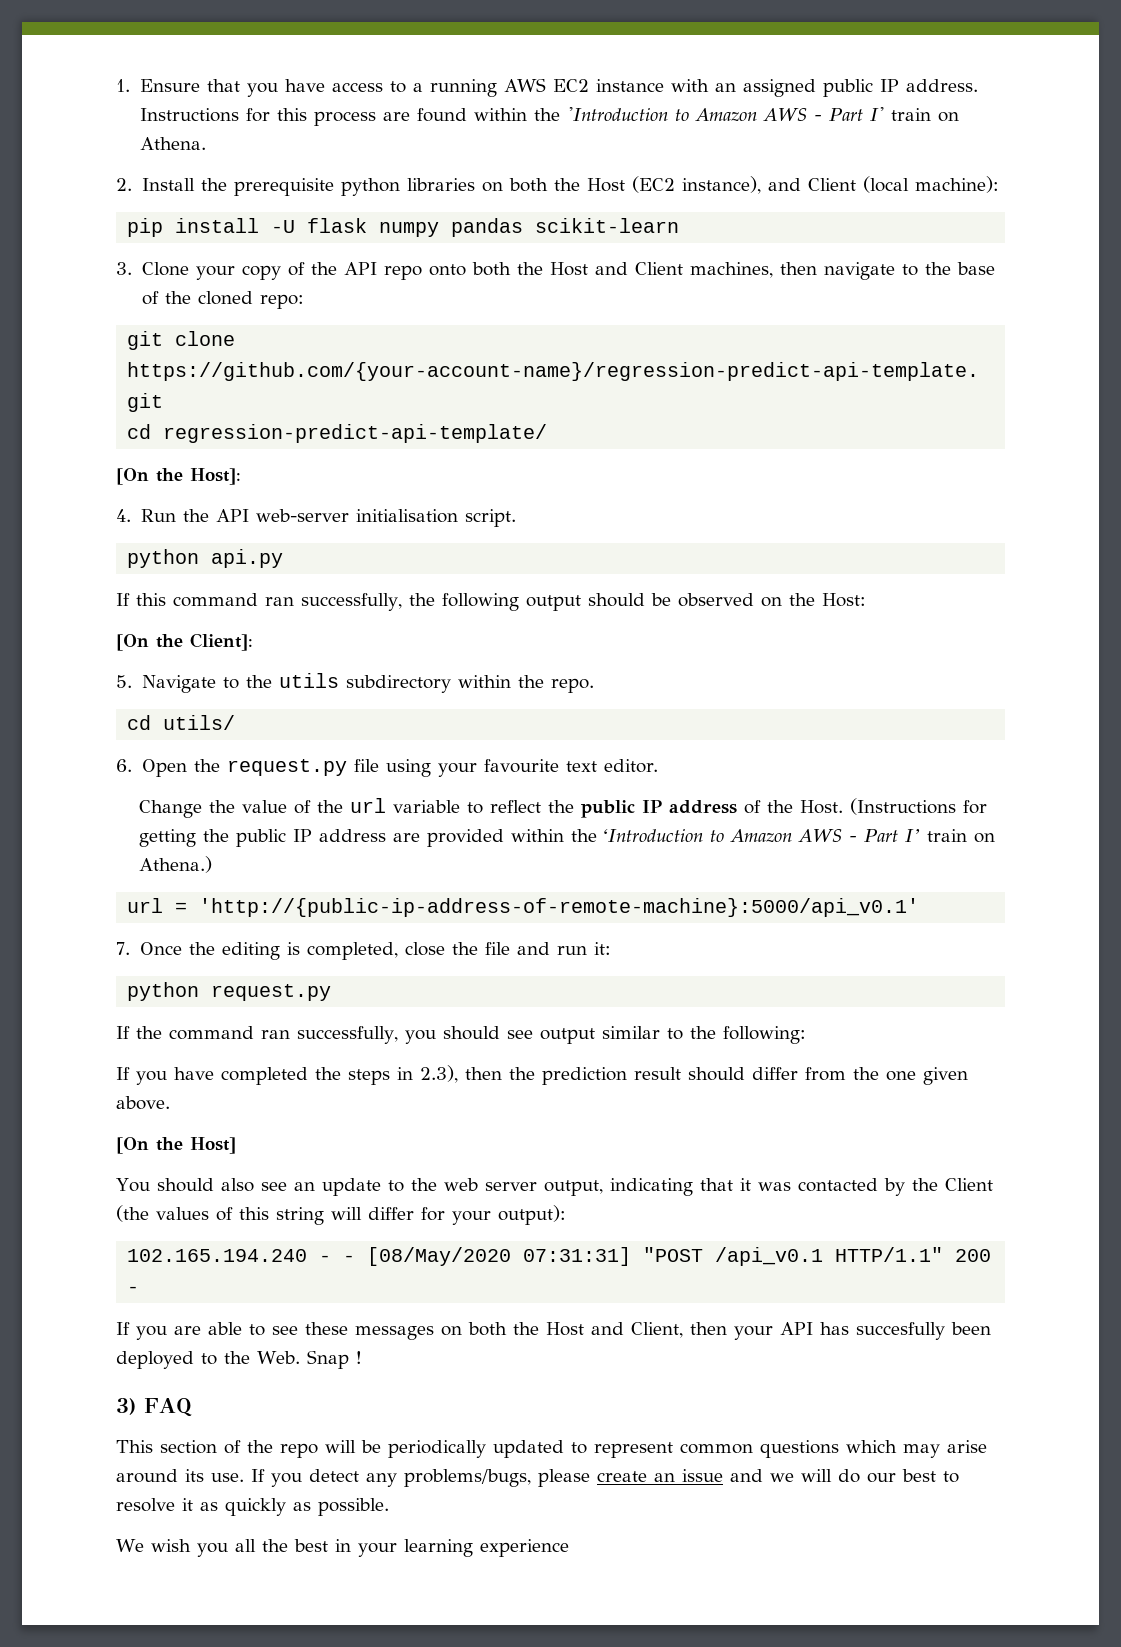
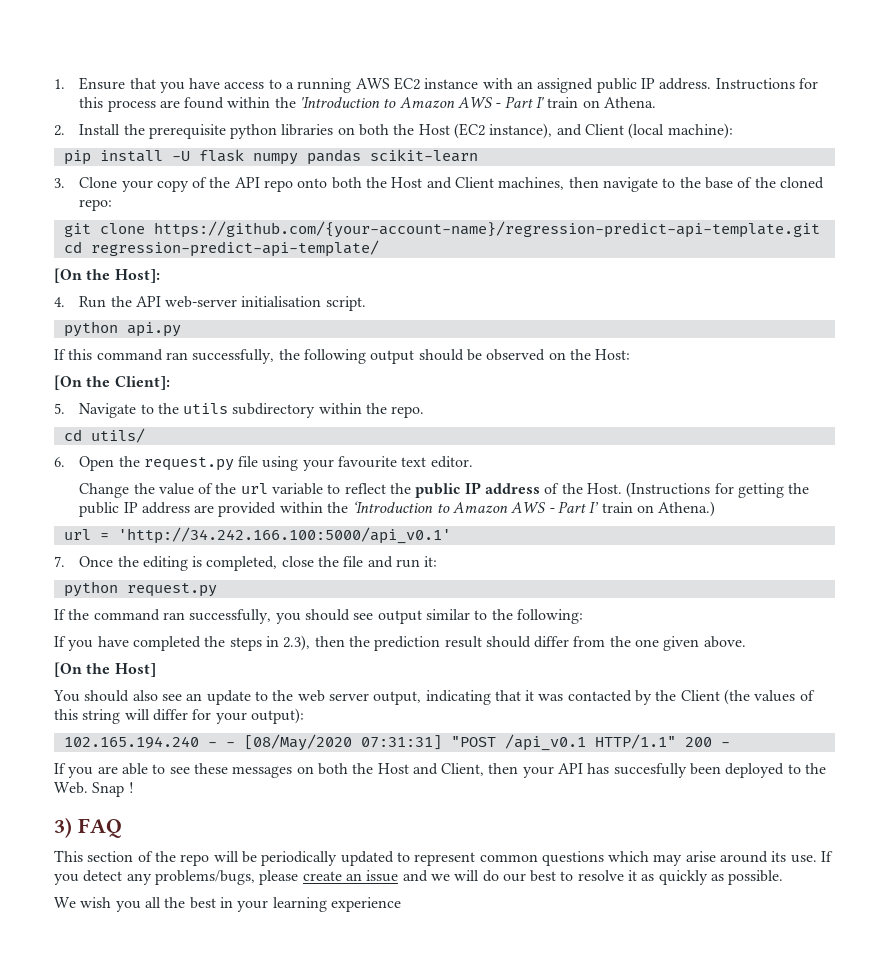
[199,898,920,917] 'http://{public-ip-address-of-remote-machine}:5000/api_v0.1' -> [117,527,451,544] 'http://34.242.166.100:5000/api_v0.1'

